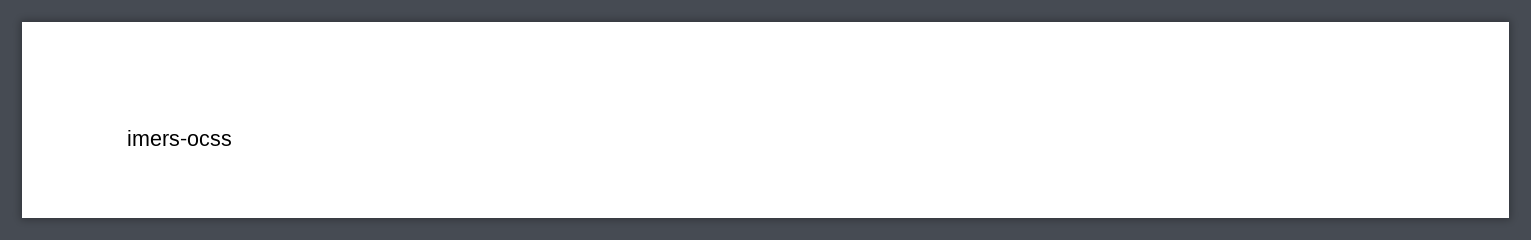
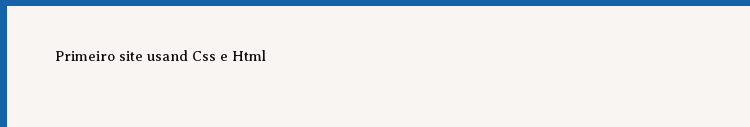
[127,130,232,146] imers-ocss -> [55,50,266,61] Primeiro site usand Css e Html

